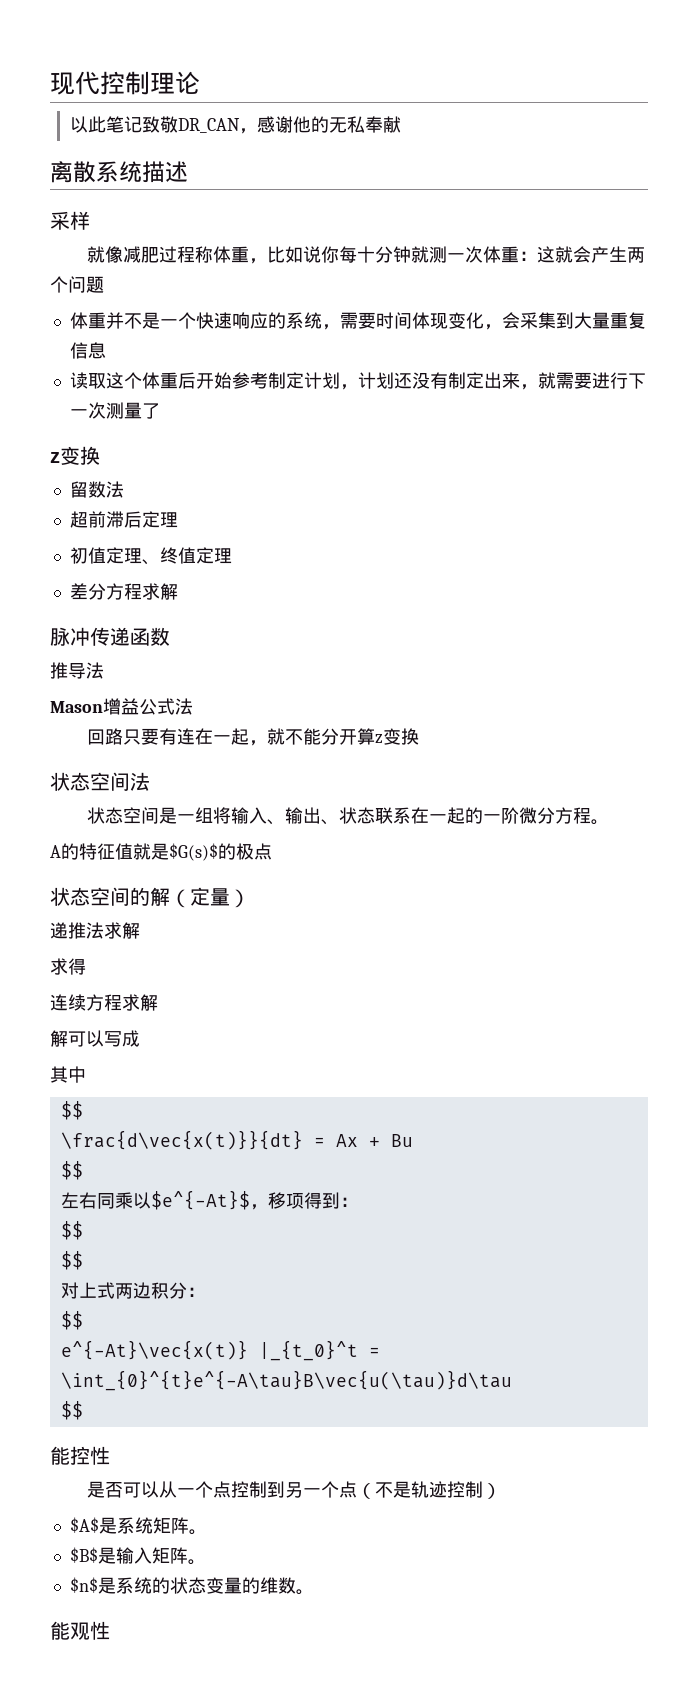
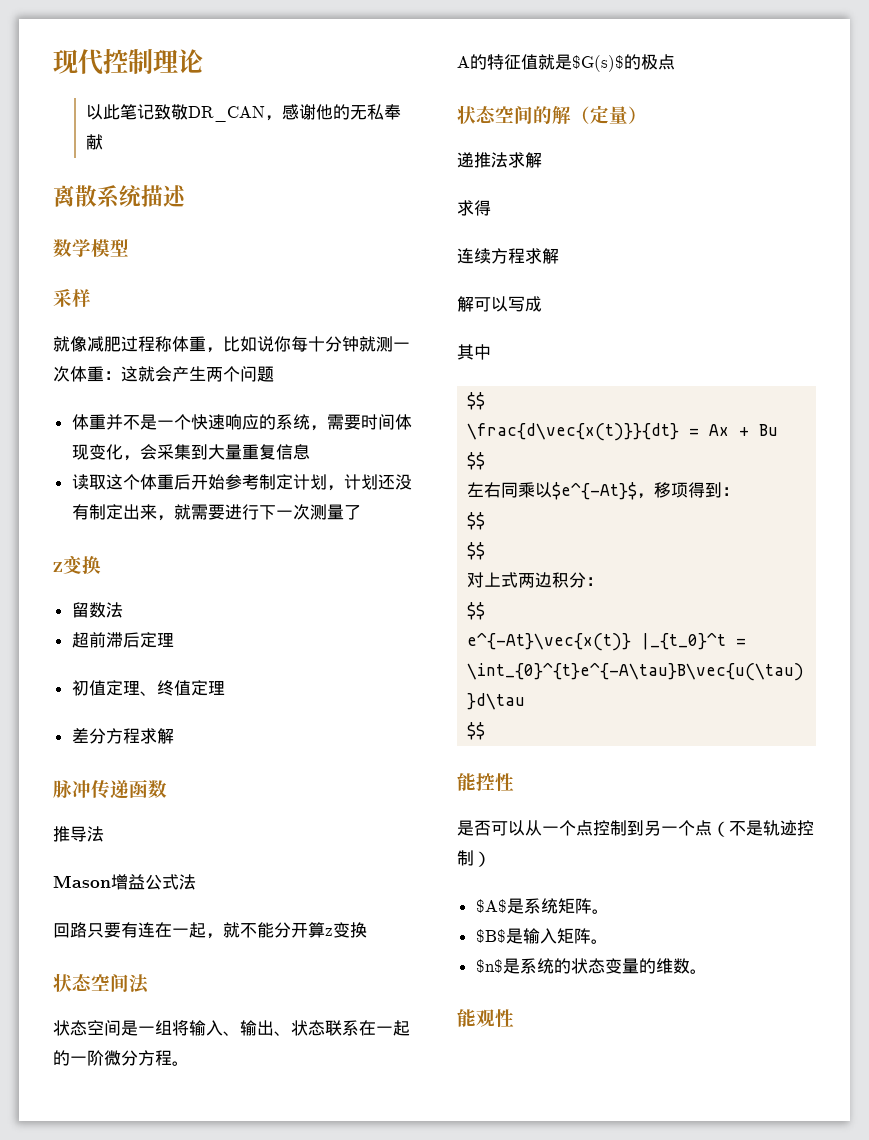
(188, 171) none -> [53,239,129,257] // 数学模型

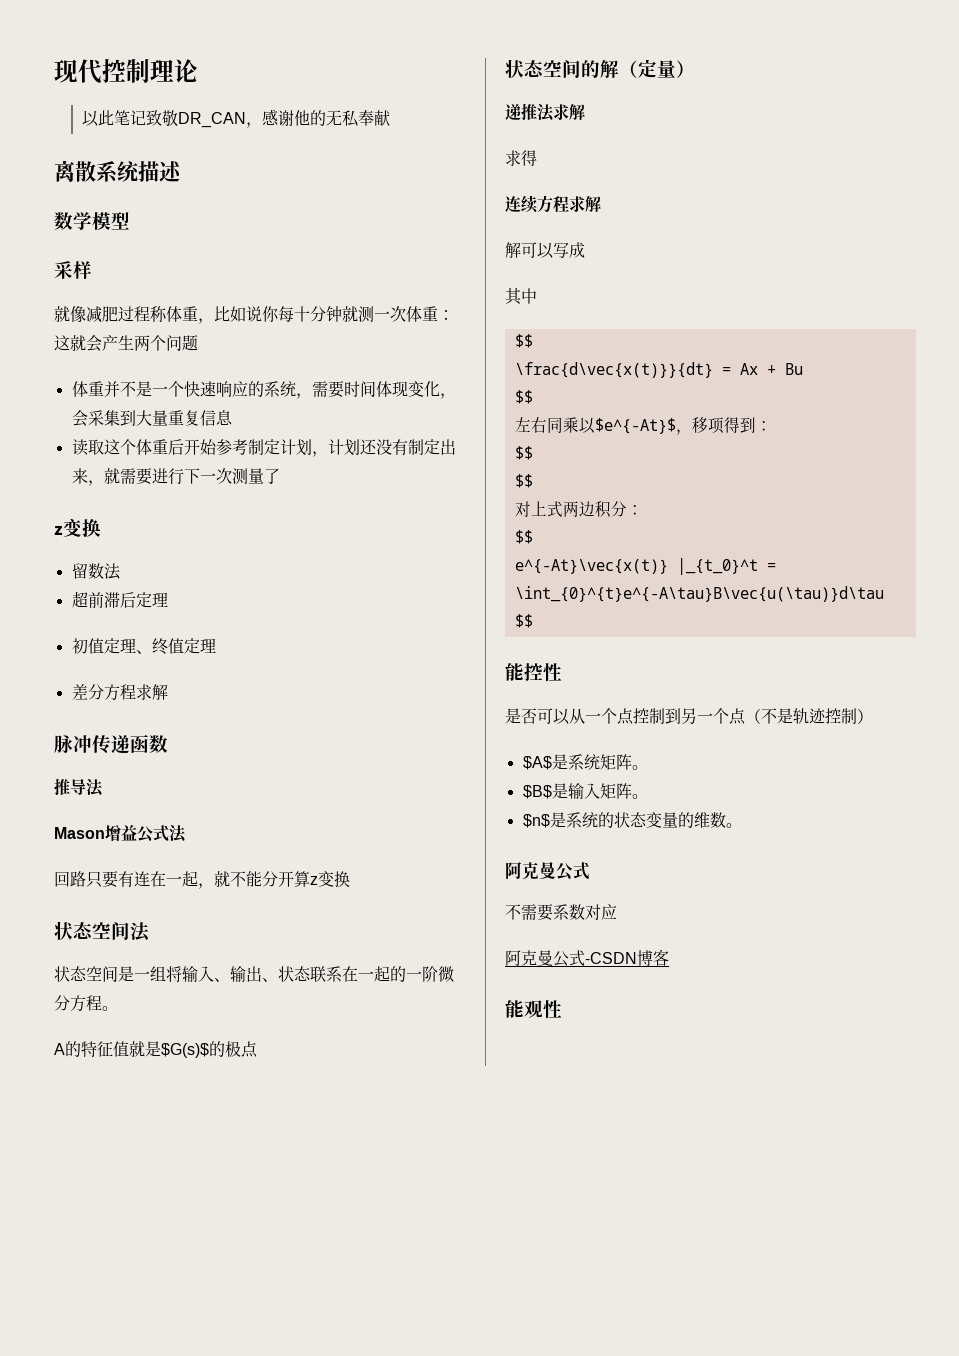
(707, 971) none -> [505,862,590,881] [505,904,617,921] [505,949,669,967] // 阿克曼公式 // 不需要系数对应 // 阿克曼公式-CSDN博客

